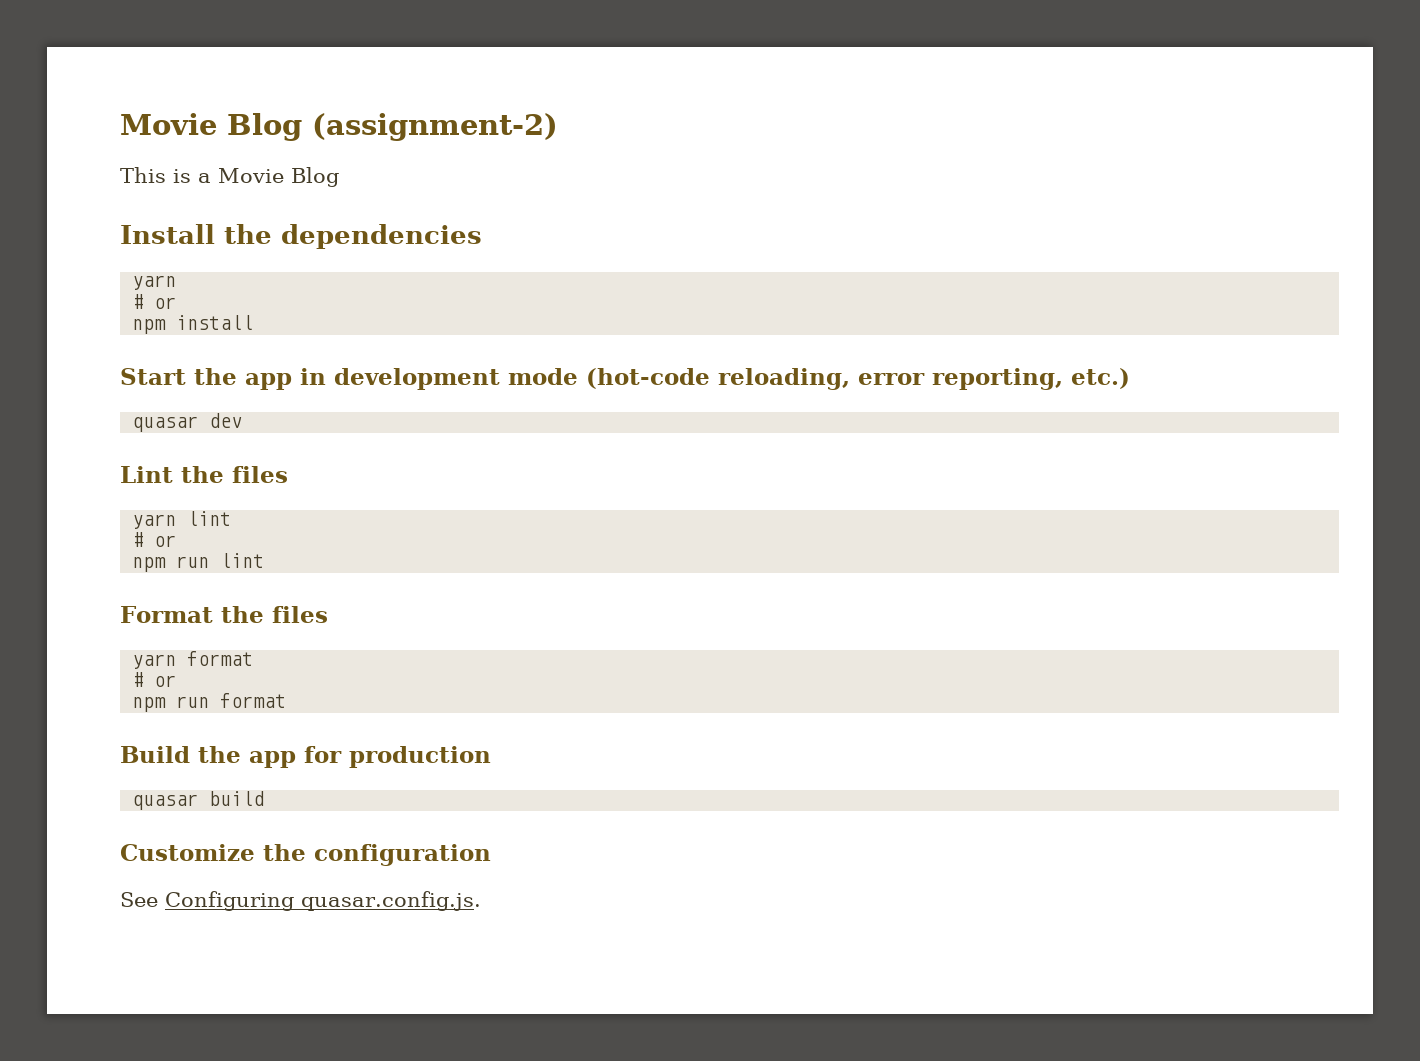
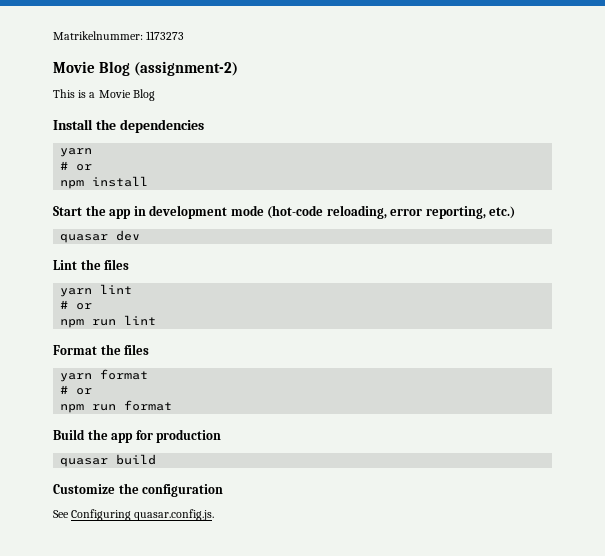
(120, 124) none -> [53,31,185,40] Matrikelnummer: 1173273 //

